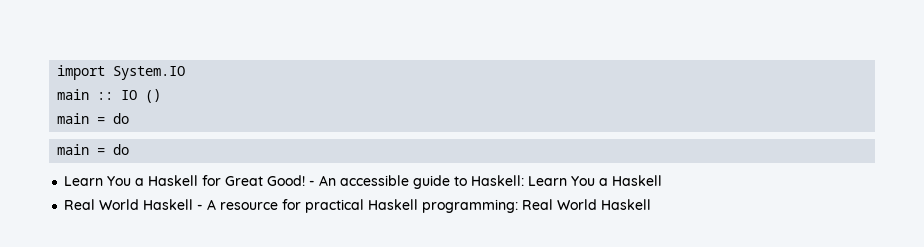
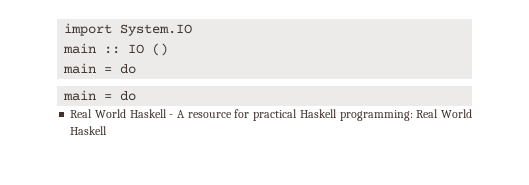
[64,175,663,189] // Learn You a Haskell for Great Good! - An accessible guide to Haskell: Learn You a Haskell -> (137, 96) none

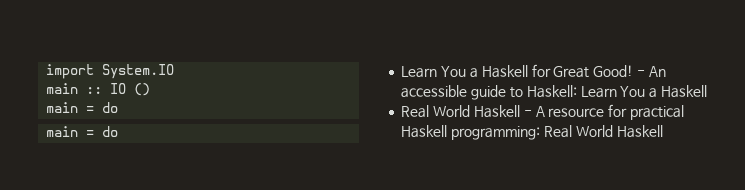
(137, 96) none -> [401,64,666,78] [401,85,707,100] // Learn You a Haskell for Great Good! - An accessible guide to Haskell: Learn You a Haskell

